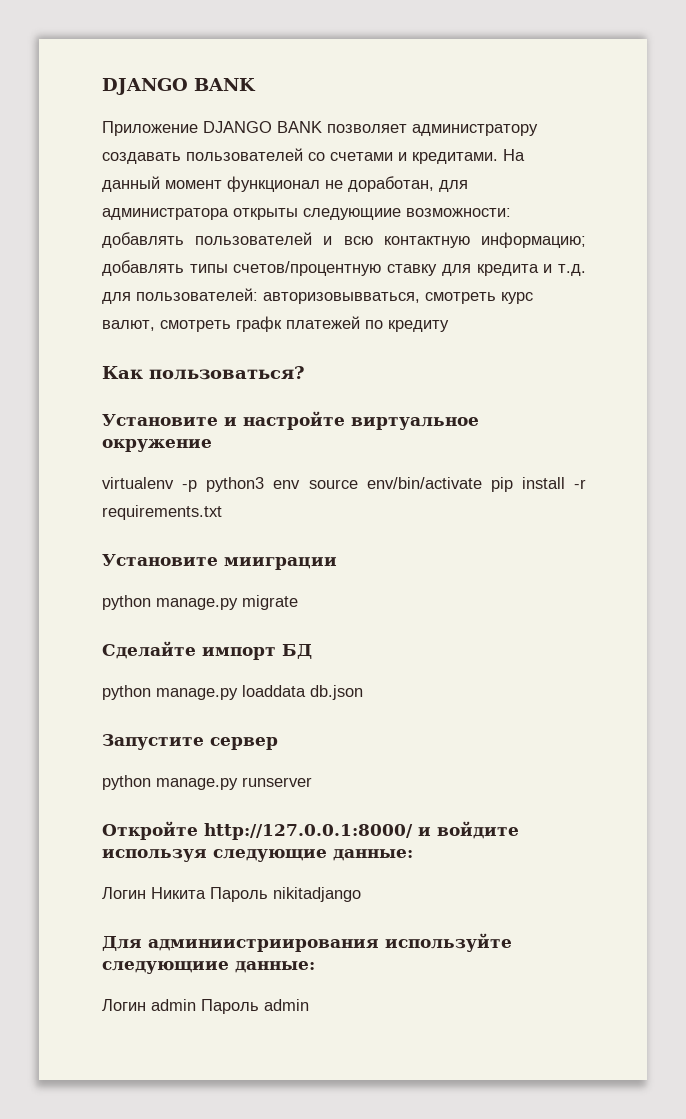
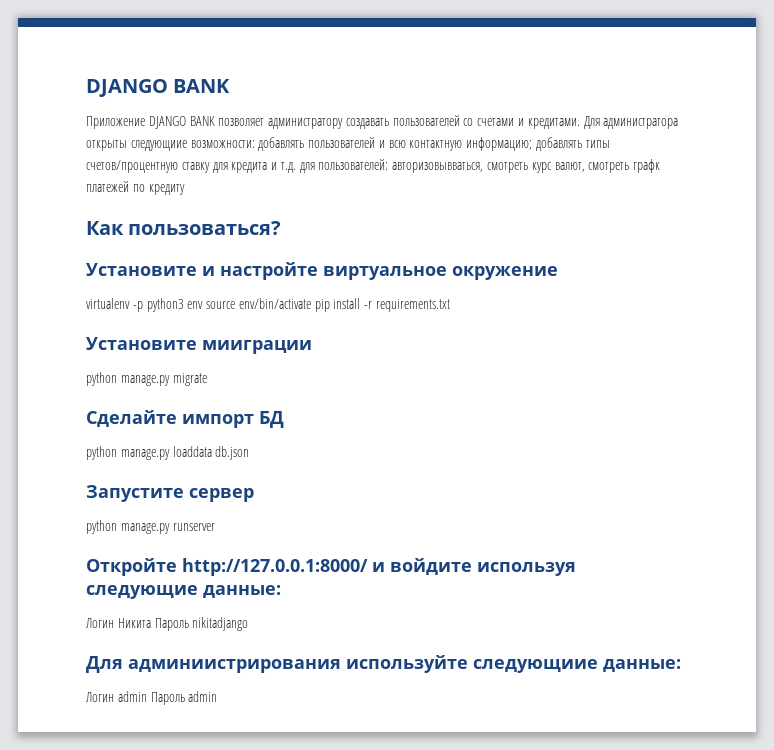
[503,149,525,161] [102,176,468,192] На данный момент функционал не доработан, для -> [583,116,600,129] Для
[148,939,379,952] админиистриирования -> [128,659,341,673] админиистрирования

